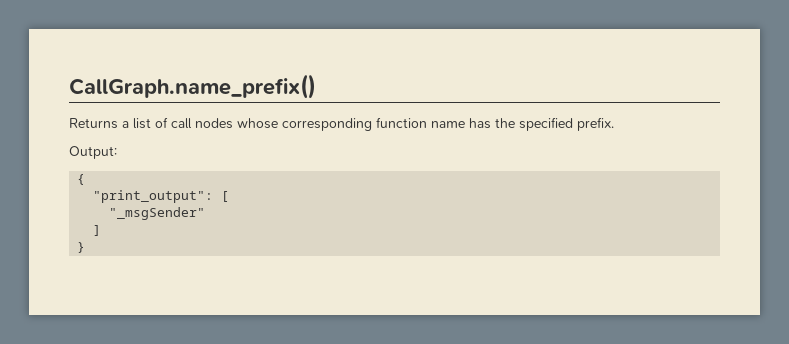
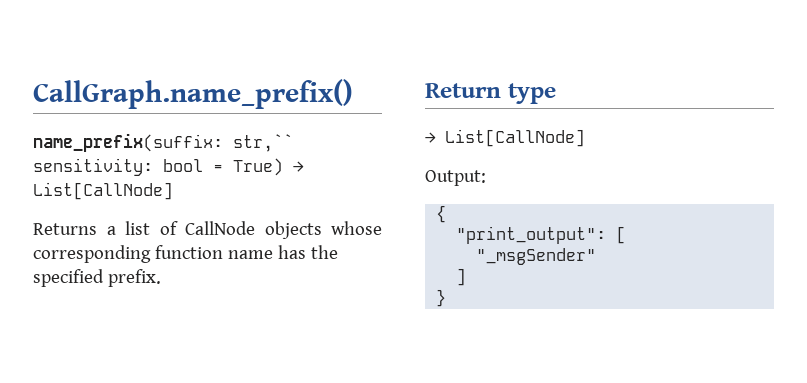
(316, 86) none -> [33,133,293,152] [33,158,304,176] [33,182,173,200] // name_prefix(suffix: str,`` sensitivity: bool = True) → List[CallNode]
[171,118,233,129] call nodes -> [185,221,322,239] CallNode objects
(614, 124) none -> [425,83,556,104] [425,129,585,147] // Return type // → List[CallNode]

